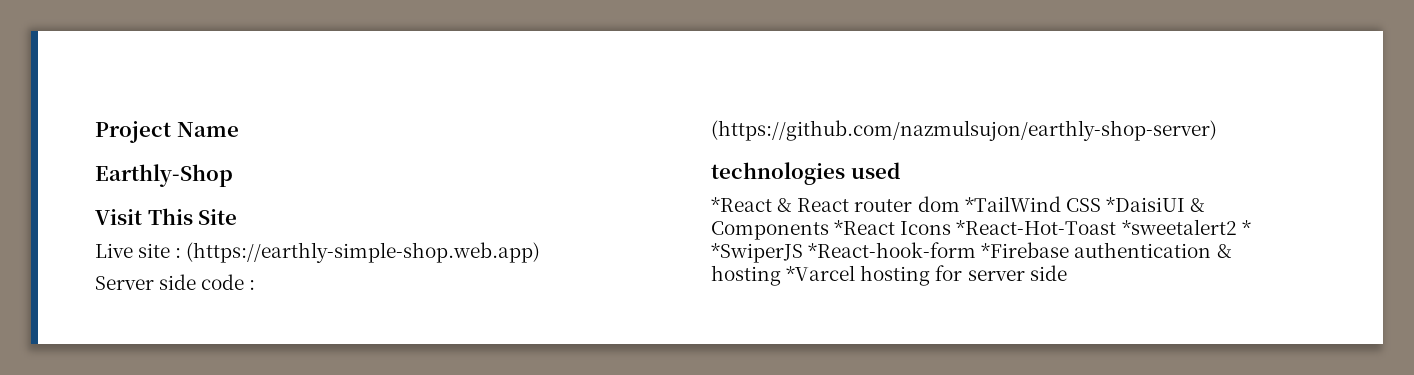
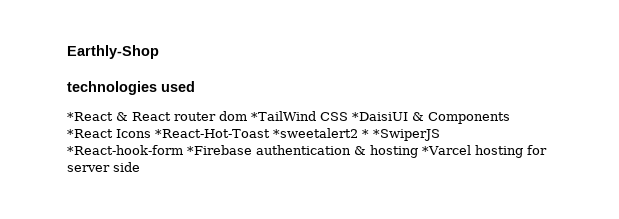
[95,121,239,143] Project Name // -> (67, 52) none
[95,208,238,225] [95,242,541,263] [95,274,256,290] [711,120,1217,141] // Visit This Site // Live site : (https://earthly-simple-shop.web.app) // Server side code : (https://github.com/nazmulsujon/earthly-shop-server) -> (159, 52) none

